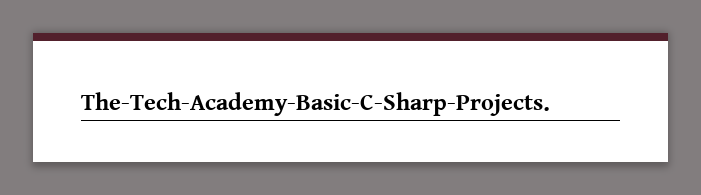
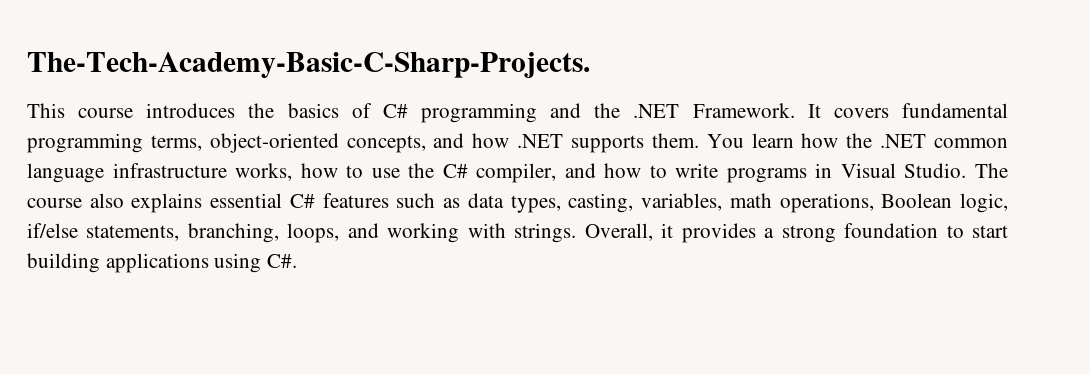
(550, 104) none -> [27,103,1008,123] [27,133,1009,153] [27,163,1008,183] [27,193,1009,213] [27,223,1009,243] [27,253,298,273] // This course introduces the basics of C# programming and the .NET Framework. It covers fundamental programming terms, object-oriented concepts, and how .NET supports them. You learn how the .NET common language infrastructure works, how to use the C# compiler, and how to write programs in Visual Studio. The course also explains essential C# features such as data types, casting, variables, math operations, Boolean logic, if/else statements, branching, loops, and working with strings. Overall, it provides a strong foundation to start building applications using C#.

